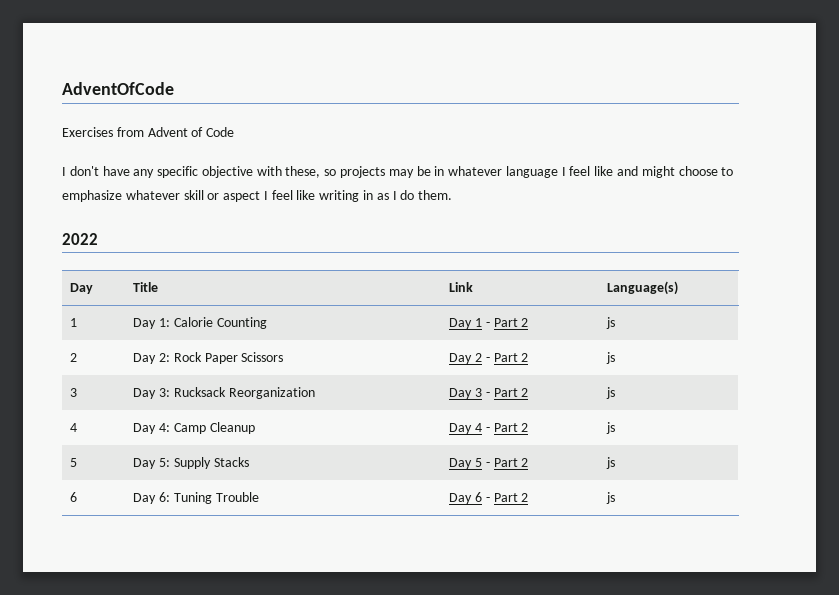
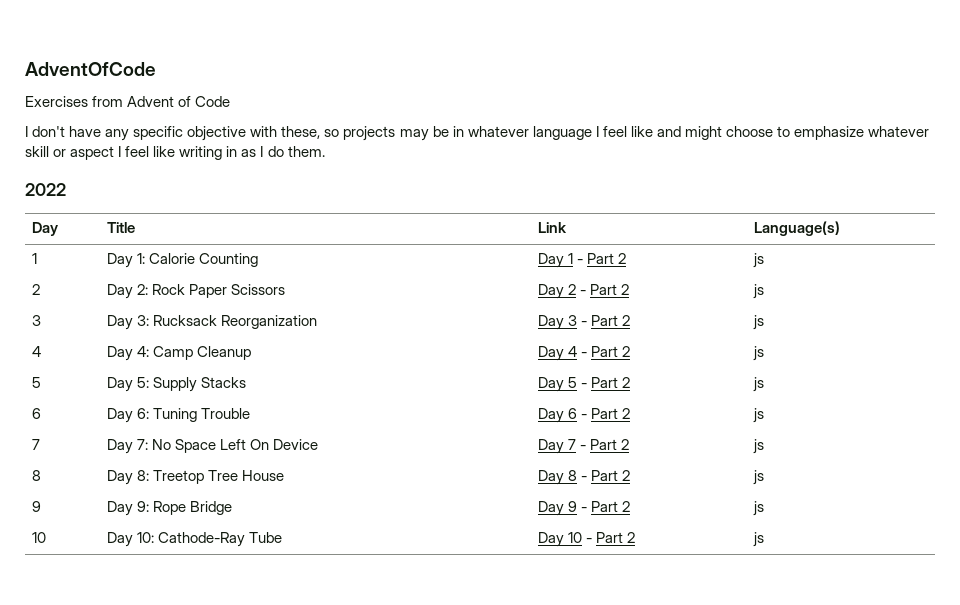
(616, 498) none -> [32,439,41,450] [107,439,319,454] [538,439,630,454] [753,439,765,454] [32,470,42,481] [107,470,285,485] [538,470,631,485] [753,470,765,485] [32,501,42,512] [107,501,233,516] [538,501,631,516] [753,501,765,516] [32,532,47,543] [107,532,283,547] [538,532,636,547] [753,532,765,547] // 7 | Day 7: No Space Left On Device | Day 7 - Part 2 | js // 8 | Day 8: Treetop Tree House | Day 8 - Part 2 | js // 9 | Day 9: Rope Bridge | Day 9 - Part 2 | js // 10 | Day 10: Cathode-Ray Tube | Day 10 - Part 2 | js

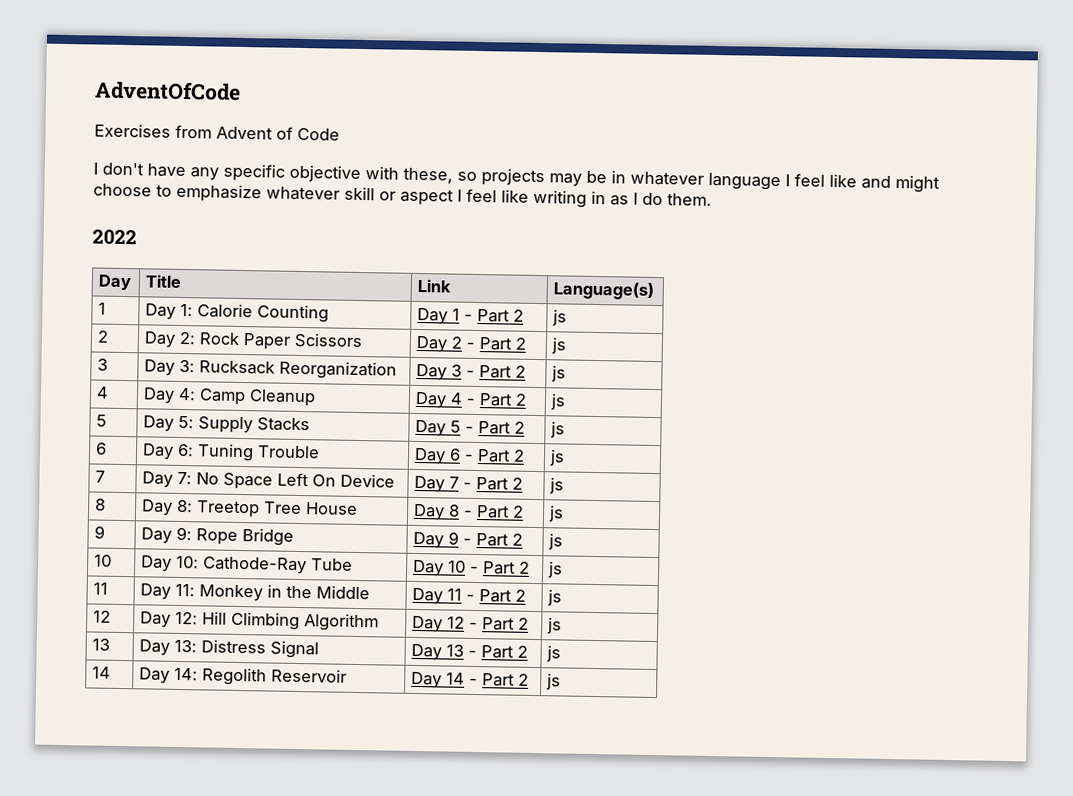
(765, 539) none -> [93,582,109,595] [140,583,371,602] [412,587,527,605] [547,589,563,607] [93,610,112,623] [140,611,380,632] [412,615,530,633] [547,617,563,635] [92,638,111,651] [139,639,320,659] [411,643,529,661] [546,645,562,663] [92,666,112,679] [139,667,348,686] [411,671,530,689] [546,673,562,691] // 11 | Day 11: Monkey in the Middle | Day 11 - Part 2 | js // 12 | Day 12: Hill Climbing Algorithm | Day 12 - Part 2 | js // 13 | Day 13: Distress Signal | Day 13 - Part 2 | js // 14 | Day 14: Regolith Reservoir | Day 14 - Part 2 | js

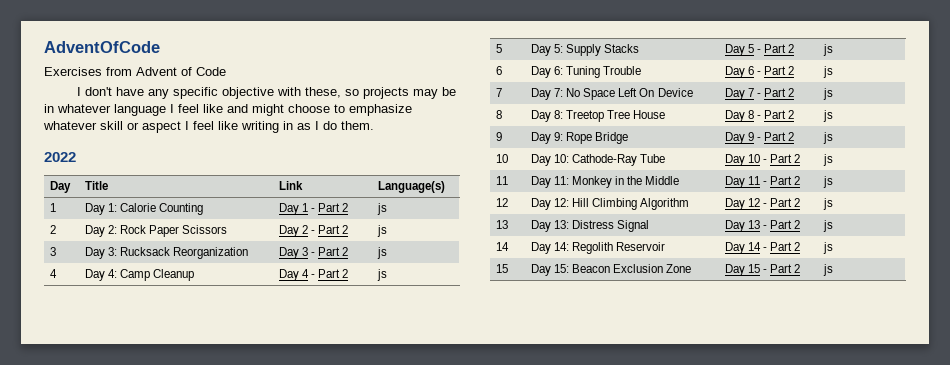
(562, 682) none -> [495,264,508,273] [530,264,692,276] [724,264,801,276] [822,264,833,276] // 15 | Day 15: Beacon Exclusion Zone | Day 15 - Part 2 | js

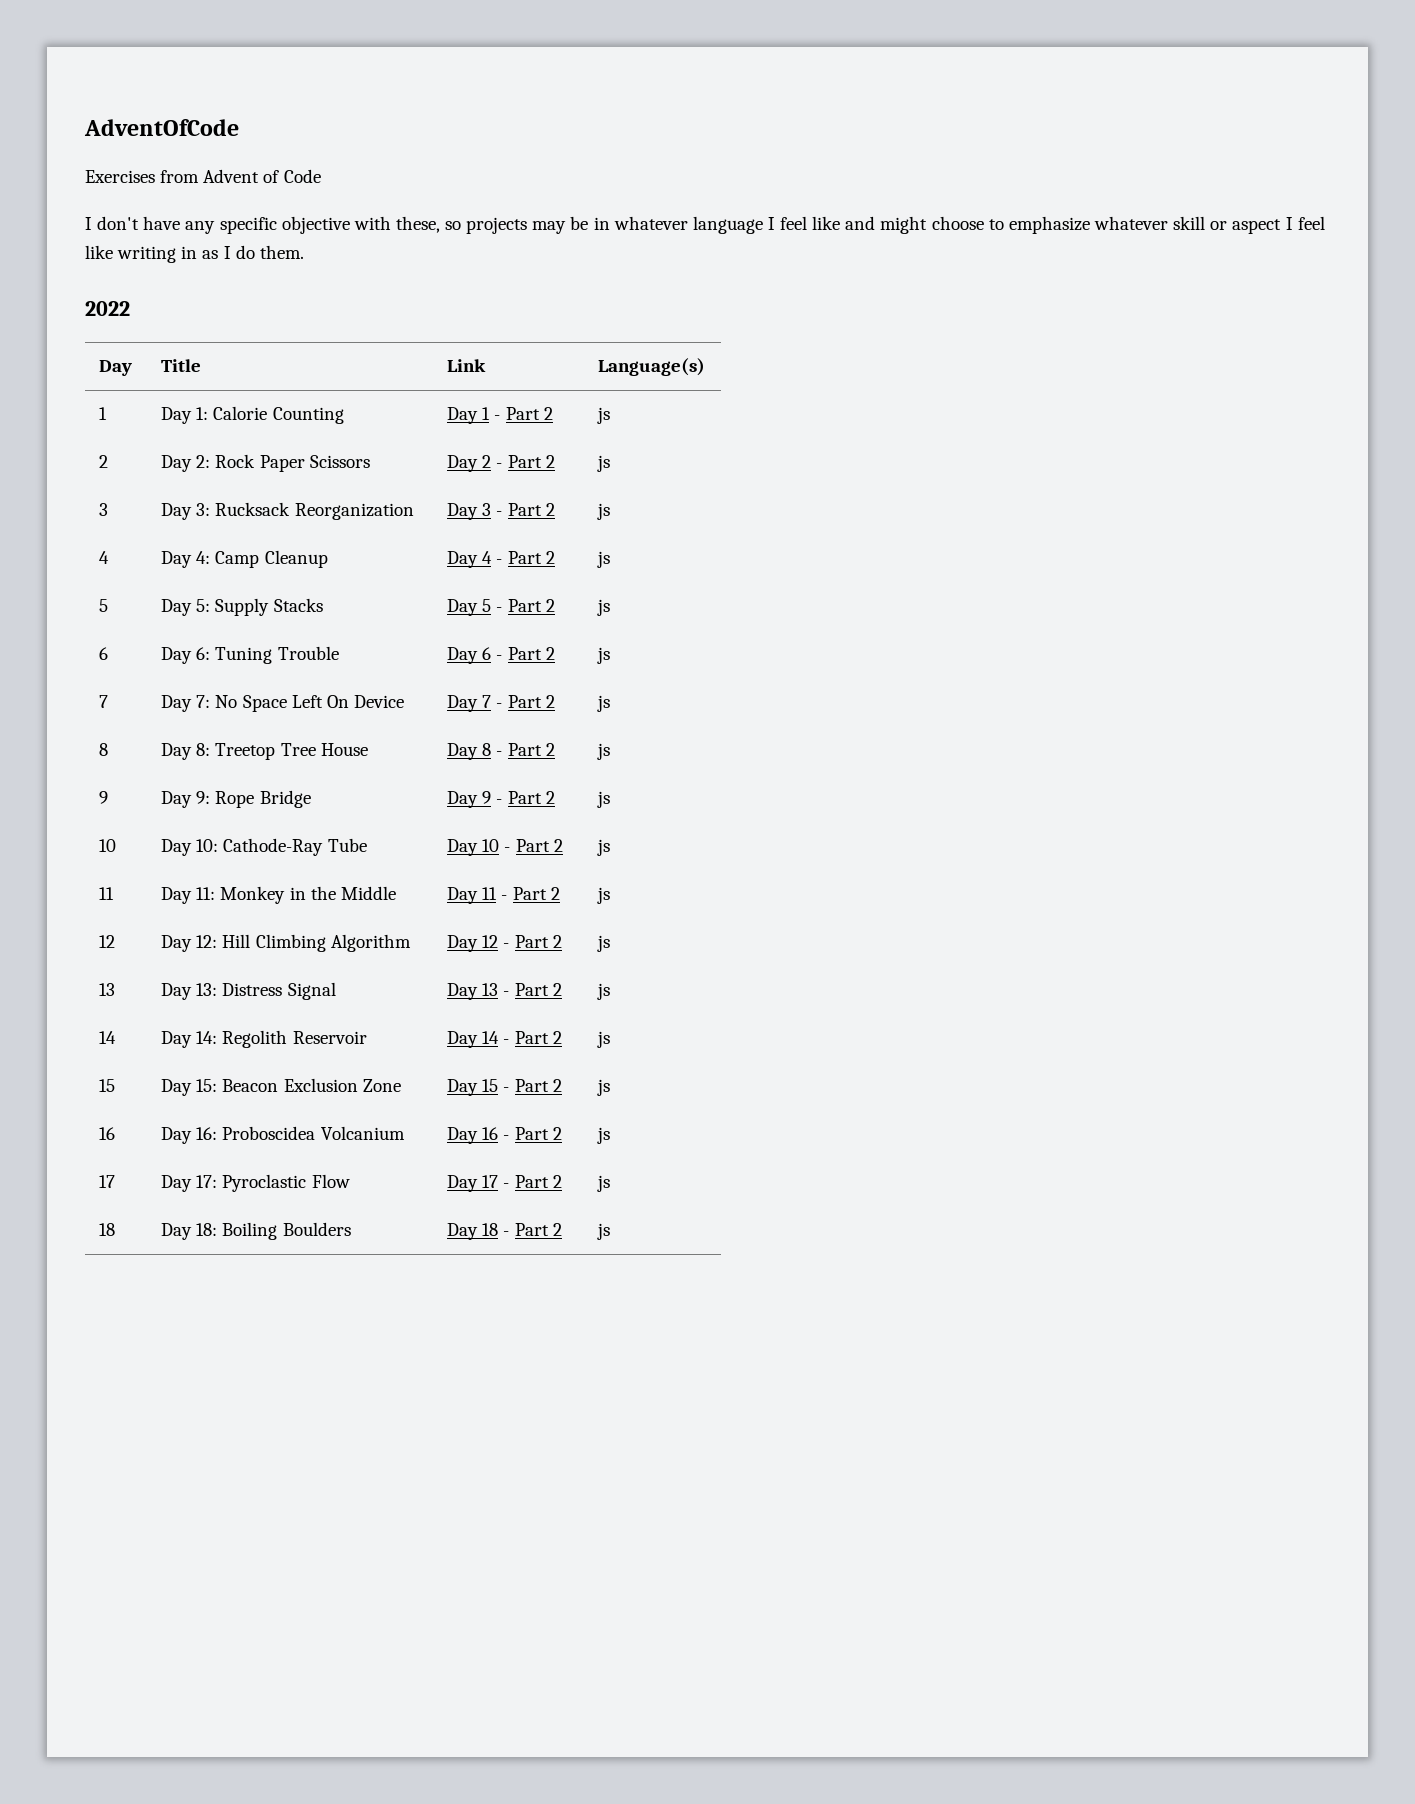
(833, 270) none -> [99,1127,116,1140] [161,1126,405,1144] [447,1127,562,1144] [597,1127,611,1144] [99,1175,116,1188] [161,1174,350,1192] [447,1175,562,1192] [597,1175,611,1192] [99,1223,116,1236] [161,1222,351,1240] [447,1223,562,1240] [597,1223,611,1240] // 16 | Day 16: Proboscidea Volcanium | Day 16 - Part 2 | js // 17 | Day 17: Pyroclastic Flow | Day 17 - Part 2 | js // 18 | Day 18: Boiling Boulders | Day 18 - Part 2 | js

